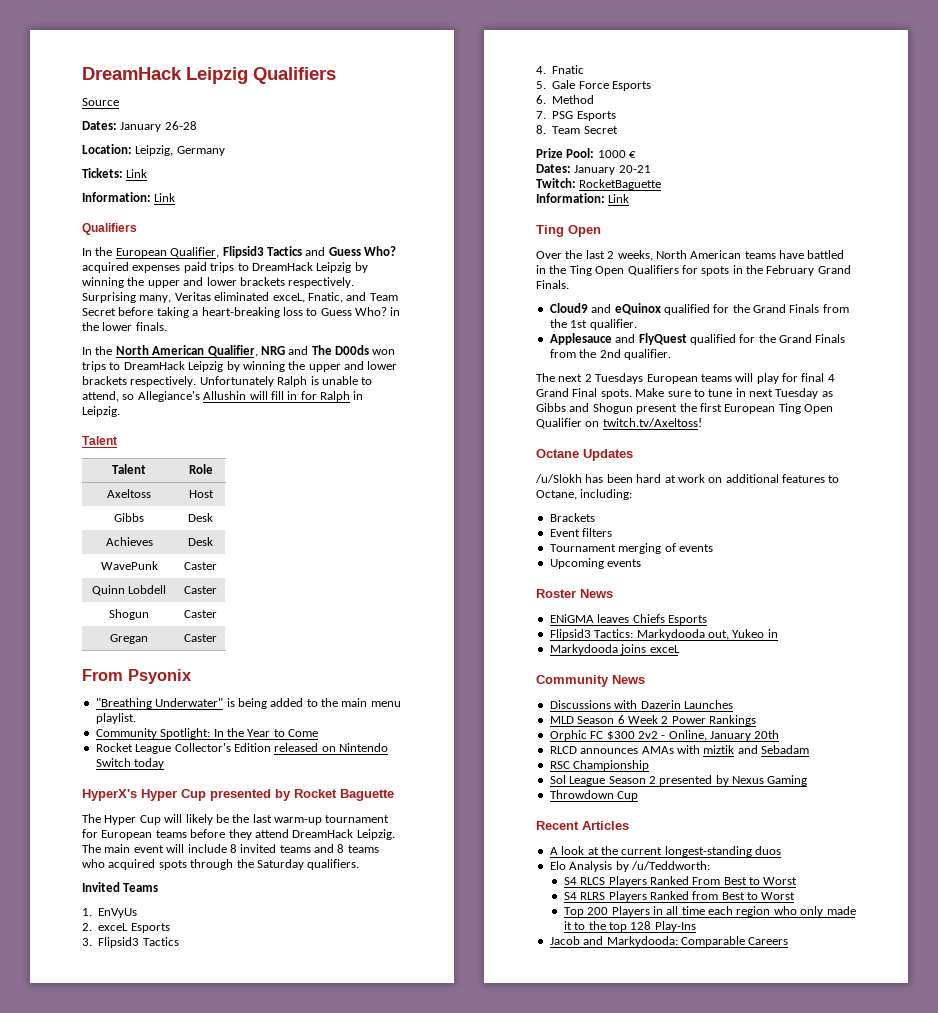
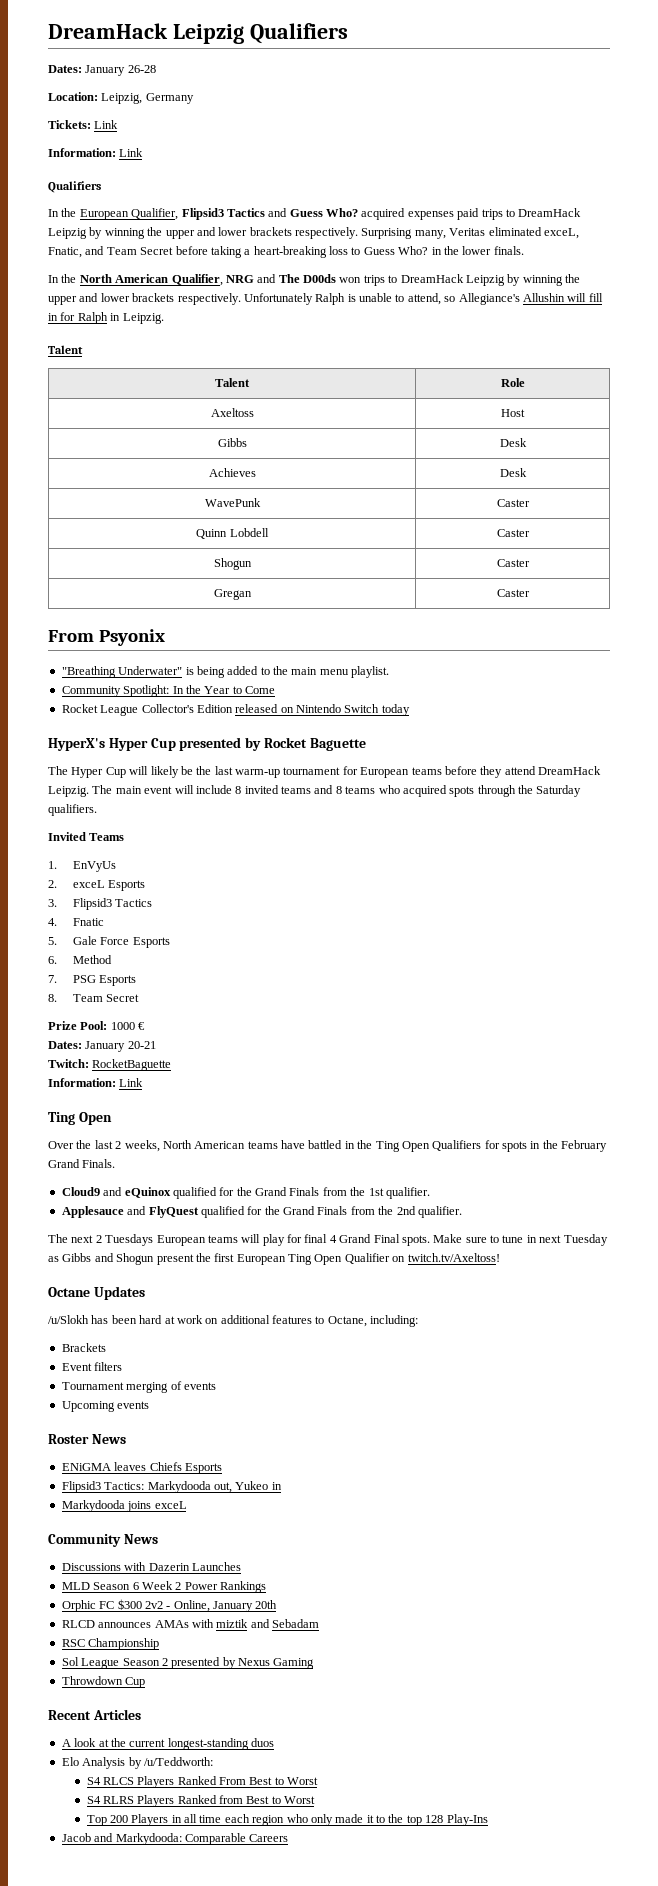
[82,98,119,106] // Source -> (348, 33) none

